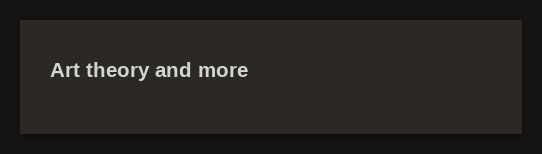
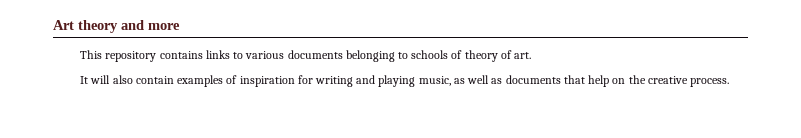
(248, 71) none -> [80,50,532,62] [80,75,730,87] // This repository contains links to various documents belonging to schools of theory of art. // It will also contain examples of inspiration for writing and playing music, as well as documents that help on the creative process.

